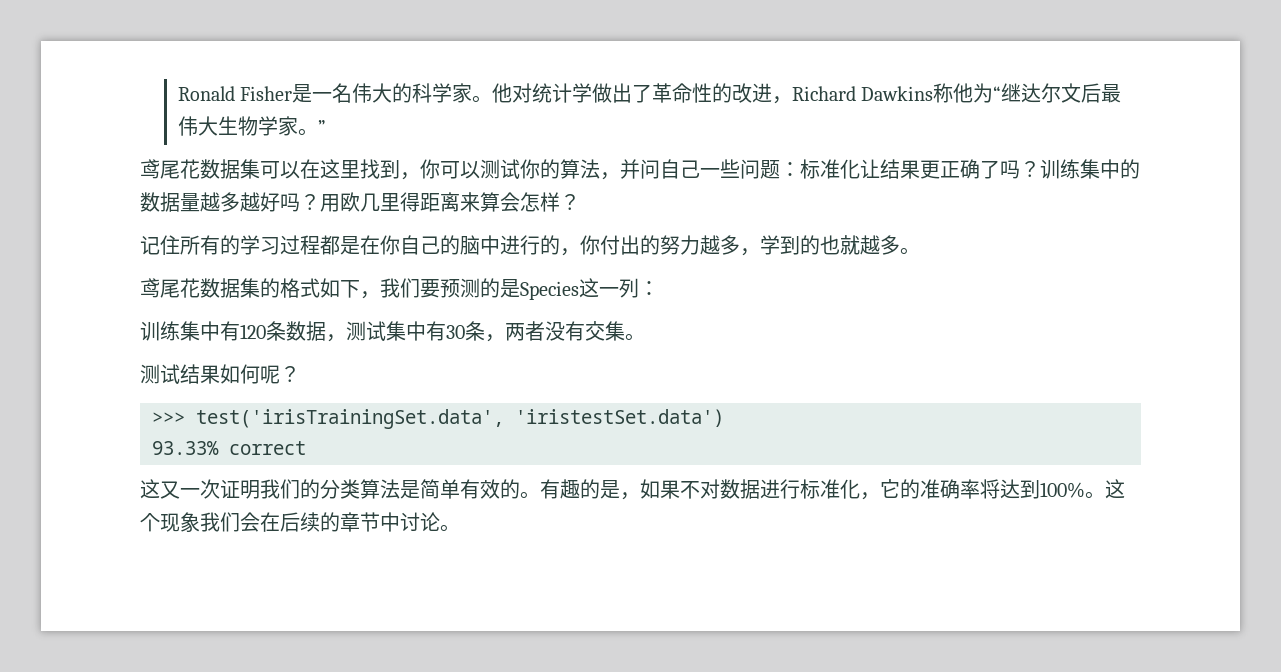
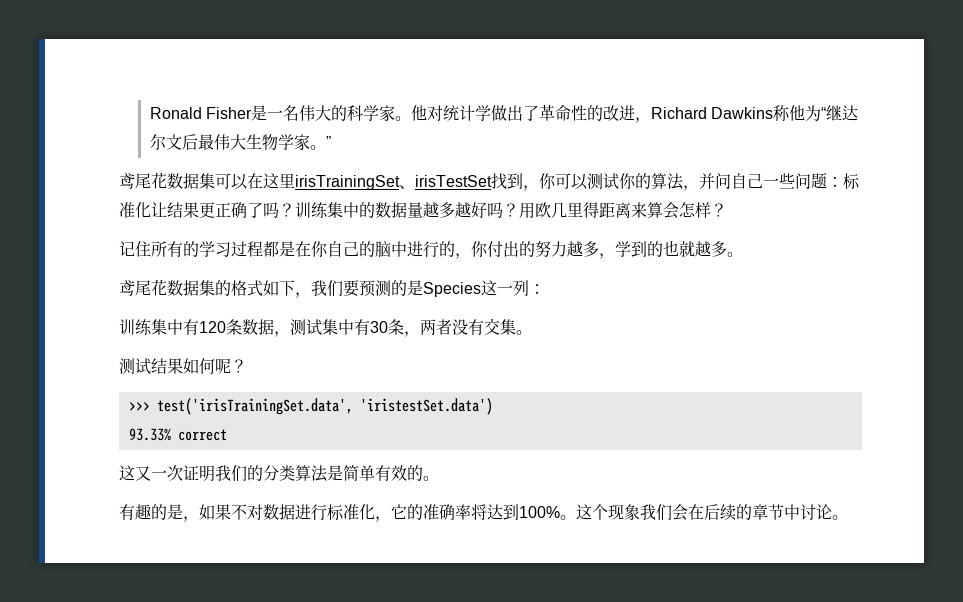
(360, 169) none -> [295,175,492,190] irisTrainingSet、irisTestSet
(540, 495) none -> (439, 478) //

